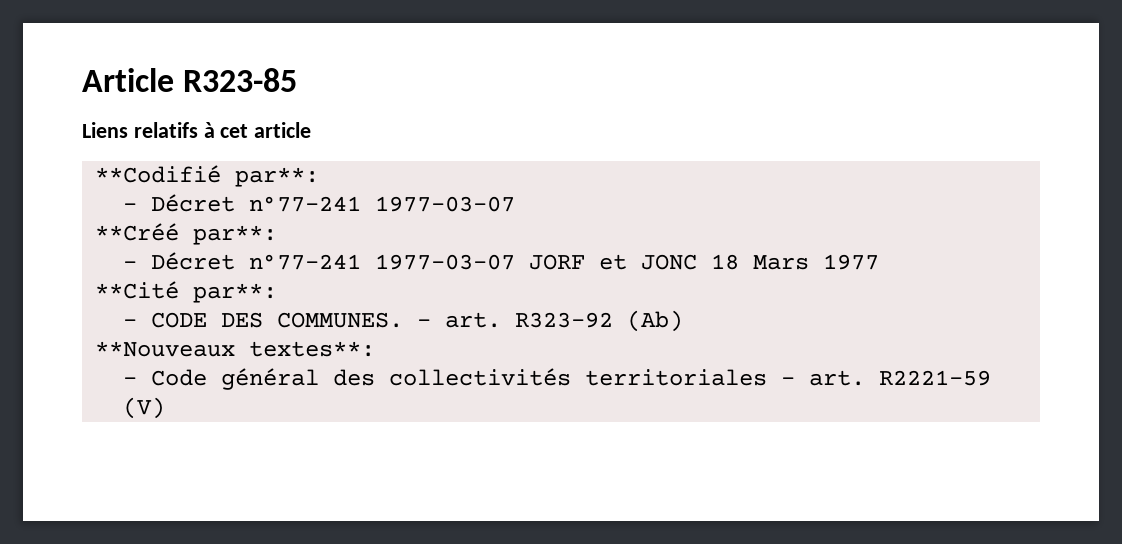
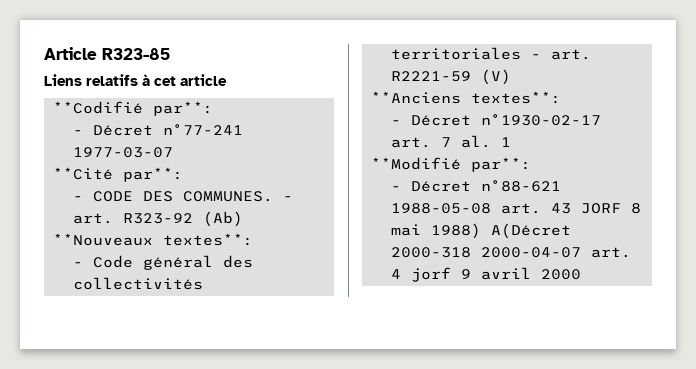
[94,223,277,245] [122,252,879,270] // **Créé par**: // - Décret n°77-241 1977-03-07 JORF et JONC 18 Mars 1977 -> (173, 152) none
(165, 408) none -> [370,91,561,104] [390,114,601,126] [390,135,511,148] [370,157,531,172] [390,180,561,192] [390,203,641,214] [390,223,571,239] [390,247,631,258] [390,267,581,282] // **Anciens textes**: // - Décret n°1930-02-17 art. 7 al. 1 // **Modifié par**: // - Décret n°88-621 1988-05-08 art. 43 JORF 8 mai 1988) A(Décret 2000-318 2000-04-07 art. 4 jorf 9 avril 2000

